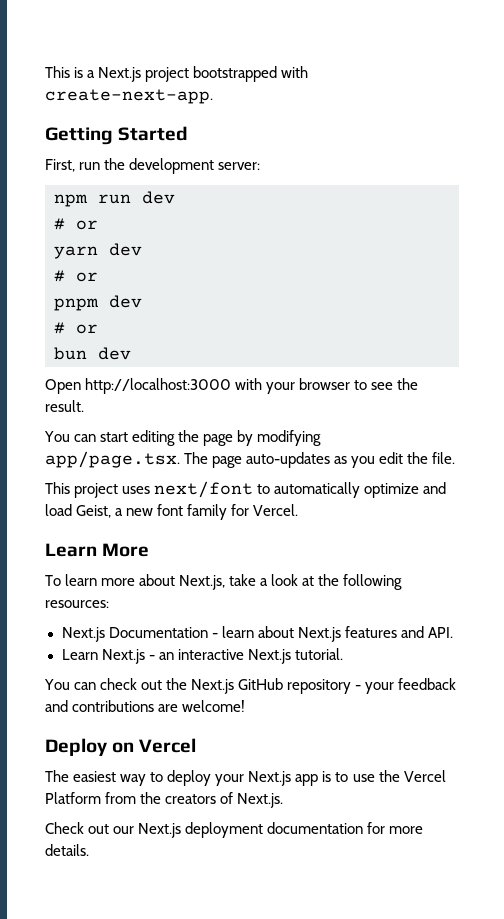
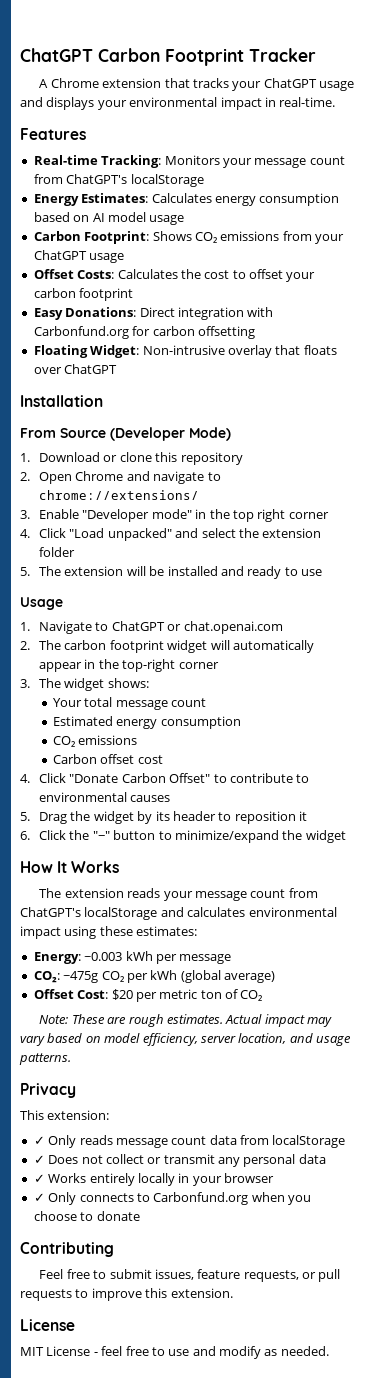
[45,66,309,82] [45,89,213,104] [45,126,189,145] [45,158,261,174] [54,191,175,207] [54,218,98,230] [54,243,142,259] [54,270,98,282] [54,295,142,311] [54,322,98,334] [54,347,131,360] [45,378,419,394] [45,400,84,412] [44,430,322,446] [45,451,456,468] [45,481,447,498] [45,504,299,520] [45,543,150,557] [45,574,403,590] [45,600,109,608] [61,626,453,642] [61,648,343,664] [44,678,457,694] [45,700,246,712] [45,738,197,756] [45,770,446,786] [45,792,284,808] [45,822,424,838] [45,844,89,856] This is a Next.js project bootstrapped with create-next-app. // Getting Started // First, run the development server: // npm run dev // # or // yarn dev // # or // pnpm dev // # or // bun dev // Open http://localhost:3000 with your browser to see the result. // You can start editing the page by modifying app/page.tsx. The page auto-updates as you edit the file. // This project uses next/font to automatically optimize and load Geist, a new font family for Vercel. // Learn More // To learn more about Next.js, take a look at the following resources: // Next.js Documentation - learn about Next.js features and API. // Learn Next.js - an interactive Next.js tutorial. // You can check out the Next.js GitHub repository - your feedback and contributions are welcome! // Deploy on Vercel // The easiest way to deploy your Next.js app is to use the Vercel Platform from the creators of Next.js. // Check out our Next.js deployment documentation for more details. -> [20,48,316,66] [39,78,355,91] [20,97,336,110] [20,128,86,140] [33,155,345,168] [33,174,204,187] [33,193,340,206] [33,212,185,225] [33,231,344,244] [33,250,125,263] [33,269,316,282] [33,288,134,301] [33,307,274,320] [33,326,255,339] [33,345,337,358] [33,364,118,374] [20,395,103,407] [20,427,231,441] [20,452,243,465] [20,471,221,484] [39,490,200,500] [20,509,329,522] [20,528,322,541] [39,547,76,557] [20,566,323,579] [20,597,63,610] [20,621,283,634] [20,640,314,653] [39,659,219,672] [20,678,149,691] [52,697,206,710] [52,716,241,729] [52,735,138,747] [52,754,163,764] [20,773,310,783] [39,792,171,802] [20,811,308,824] [20,830,346,843] [20,861,120,873] [39,888,318,901] [20,907,337,920] [20,926,198,939] [33,951,232,964] [33,970,275,983] [33,989,263,1002] [39,1014,333,1027] [20,1033,351,1046] [19,1053,71,1065] [20,1083,76,1098] [20,1110,110,1120] [33,1135,346,1148] [33,1154,326,1167] [33,1173,274,1186] [33,1192,311,1205] [33,1211,140,1221] [20,1242,114,1257] [39,1269,341,1282] [20,1288,233,1301] [20,1319,75,1331] [20,1346,329,1359] ChatGPT Carbon Footprint Tracker // A Chrome extension that tracks your ChatGPT usage and displays your environmental impact in real-time. // Features // Real-time Tracking: Monitors your message count from ChatGPT's localStorage // Energy Estimates: Calculates energy consumption based on AI model usage // Carbon Footprint: Shows CO₂ emissions from your ChatGPT usage // Offset Costs: Calculates the cost to offset your carbon footprint // Easy Donations: Direct integration with Carbonfund.org for carbon offsetting // Floating Widget: Non-intrusive overlay that floats over ChatGPT // Installation // From Source (Developer Mode) // 1. Download or clone this repository // 2. Open Chrome and navigate to chrome://extensions/ // 3. Enable "Developer mode" in the top right corner // 4. Click "Load unpacked" and select the extension folder // 5. The extension will be installed and ready to use // Usage // 1. Navigate to ChatGPT or chat.openai.com // 2. The carbon footprint widget will automatically appear in the top-right corner // 3. The widget shows: // Your total message count // Estimated energy consumption // CO₂ emissions // Carbon offset cost // 4. Click "Donate Carbon Offset" to contribute to environmental causes // 5. Drag the widget by its header to reposition it // 6. Click the "−" button to minimize/expand the widget // How It Works // The extension reads your message count from ChatGPT's localStorage and calculates environmental impact using these estimates: // Energy: ~0.003 kWh per message // CO₂: ~475g CO₂ per kWh (global average) // Offset Cost: $20 per metric ton of CO₂ // Note: These are rough estimates. Actual impact may vary based on model efficiency, server location, and usage patterns. // Privacy // This extension: // ✓ Only reads message count data from localStorage // ✓ Does not collect or transmit any personal data // ✓ Works entirely locally in your browser // ✓ Only connects to Carbonfund.org when you choose to donate // Contributing // Feel free to submit issues, feature requests, or pull requests to improve this extension. // License // MIT License - feel free to use and modify as needed.

